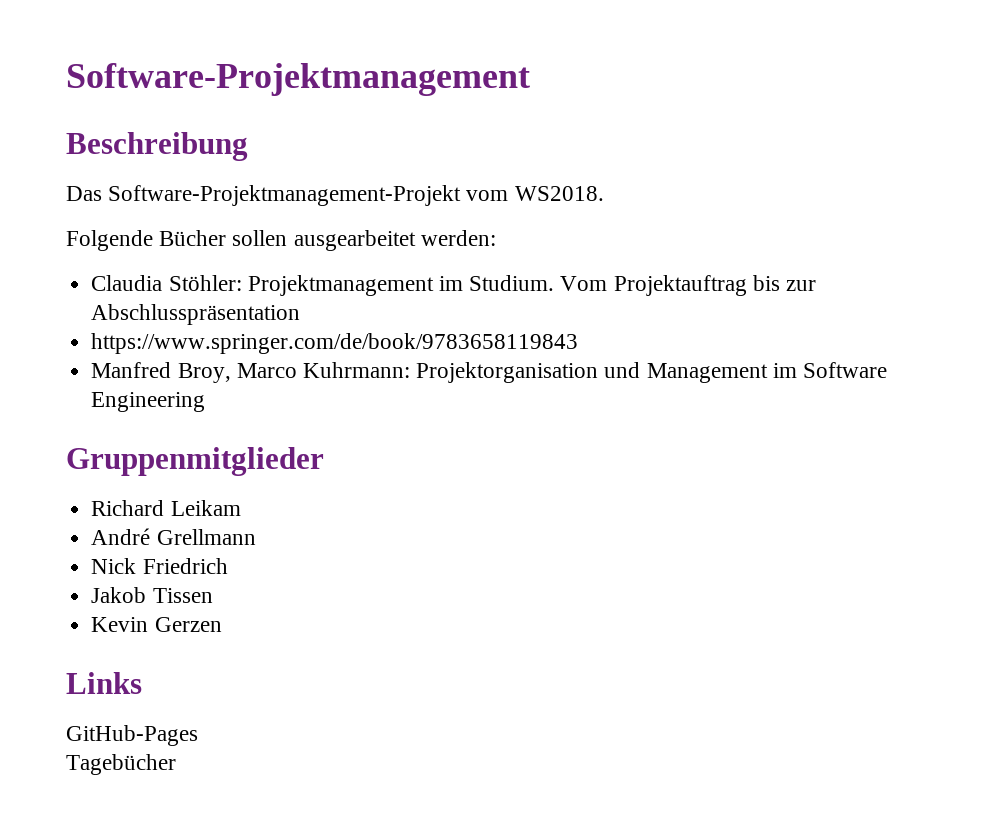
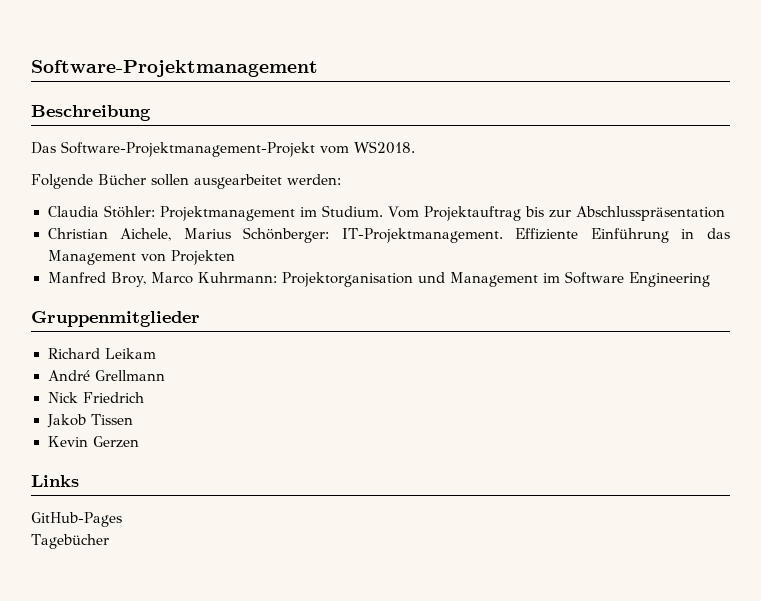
[91,333,579,354] https://www.springer.com/de/book/9783658119843 -> [47,227,730,243] [47,250,235,265] Christian Aichele, Marius Schönberger: IT-Projektmanagement. Effiziente Einführung in das Management von Projekten

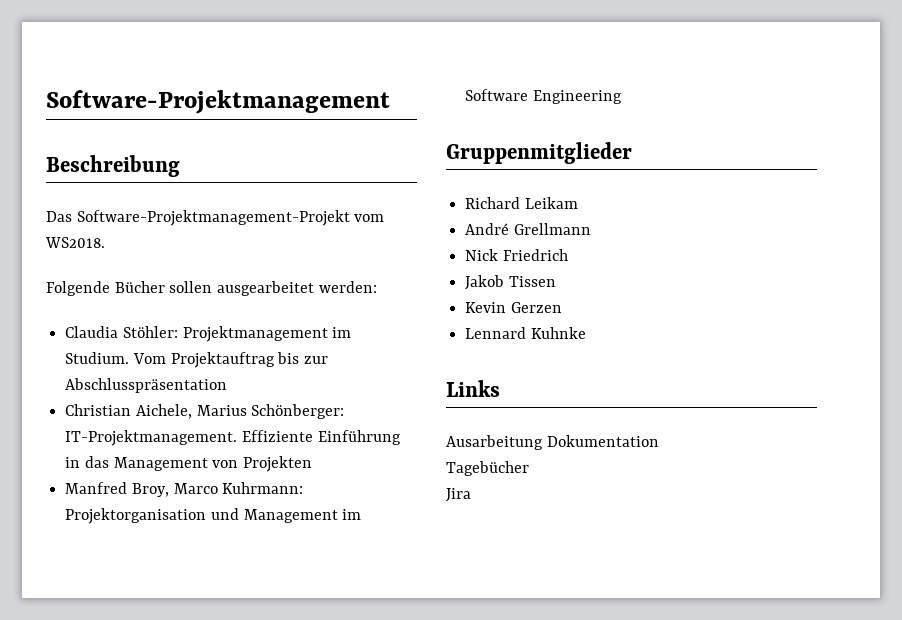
(139, 442) none -> [465,327,586,339] // Lennard Kuhnke
[31,512,122,527] GitHub-Pages -> [446,435,659,450] Ausarbeitung Dokumentation
(109, 541) none -> [446,488,471,502] // Jira

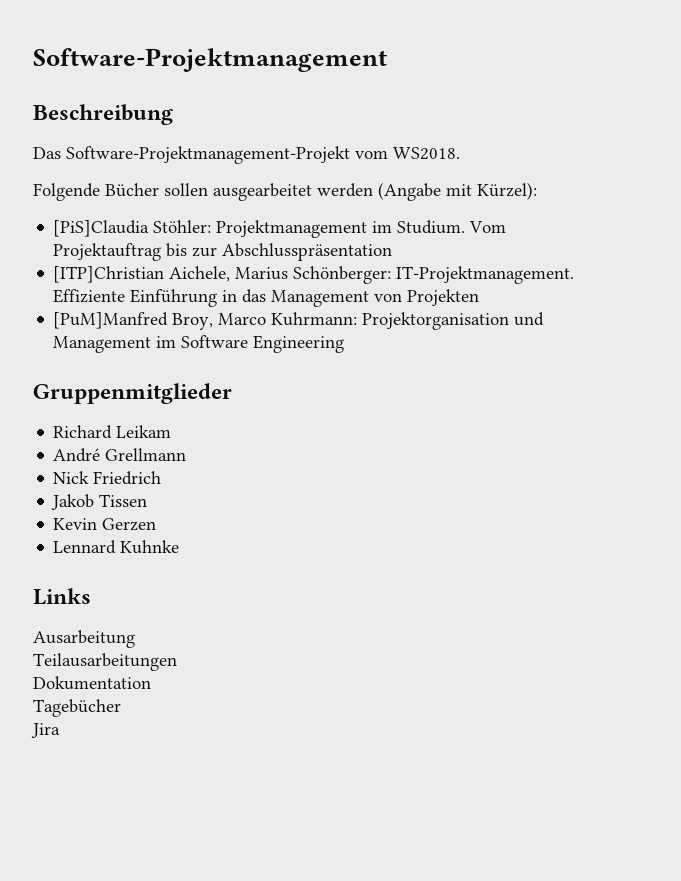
[318,281,377,293] [65,326,119,338] werden: // Claudia -> [317,182,537,201] [53,220,150,237] werden (Angabe mit Kürzel): // [PiS]Claudia
[65,404,132,416] Christian -> [53,266,165,283] [ITP]Christian
[65,482,128,494] Manfred -> [53,312,169,329] [PuM]Manfred
(543, 442) none -> [33,653,177,671] // Teilausarbeitungen //

